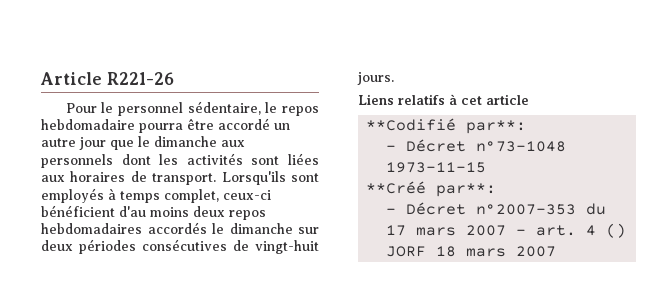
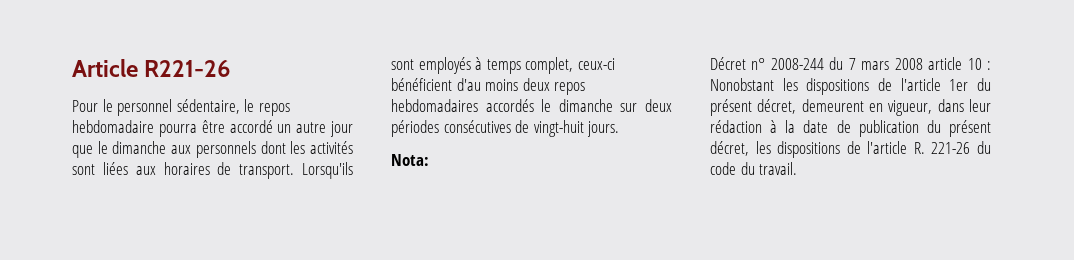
[358,94,529,105] [366,118,527,134] [386,139,567,152] [386,162,487,173] [366,181,497,197] [386,202,607,215] [386,223,627,238] [386,246,557,257] Liens relatifs à cet article // **Codifié par**: // - Décret n°73-1048 1973-11-15 // **Créé par**: // - Décret n°2007-353 du 17 mars 2007 - art. 4 () JORF 18 mars 2007 -> [391,154,429,166] [710,57,991,70] [710,78,991,95] [710,99,991,116] [710,120,991,137] [710,141,991,158] [710,162,798,175] Nota: // Décret n° 2008-244 du 7 mars 2008 article 10 : Nonobstant les dispositions de l'article 1er du présent décret, demeurent en vigueur, dans leur rédaction à la date de publication du présent décret, les dispositions de l'article R. 221-26 du code du travail.

